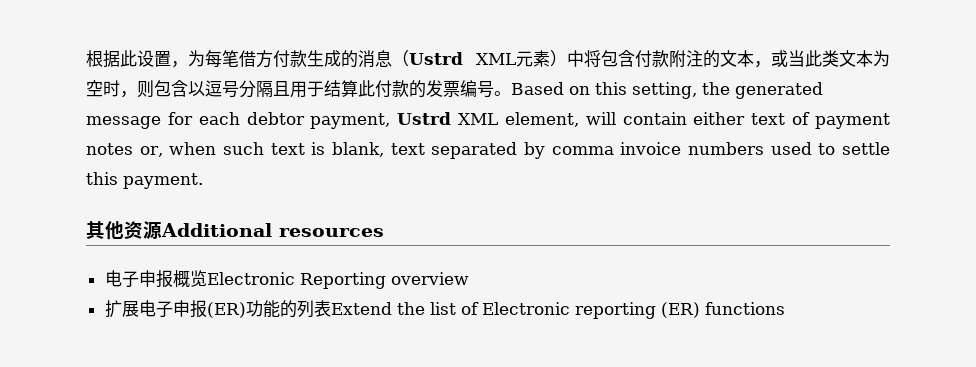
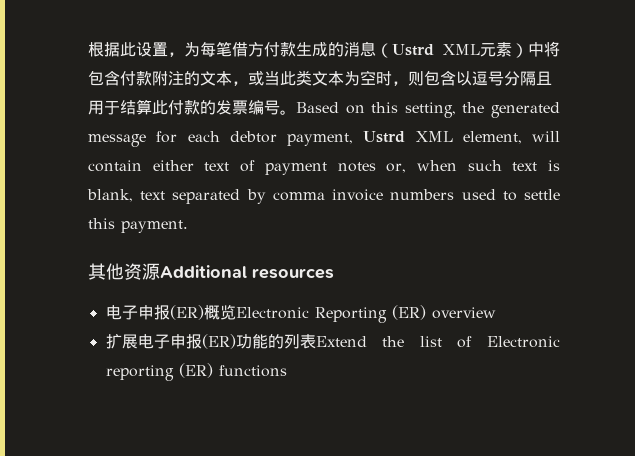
(173, 279) none -> [169,305,204,320] (ER)
(386, 280) none -> [391,305,426,320] (ER)

